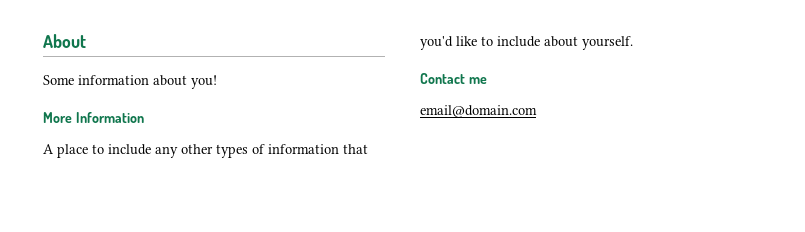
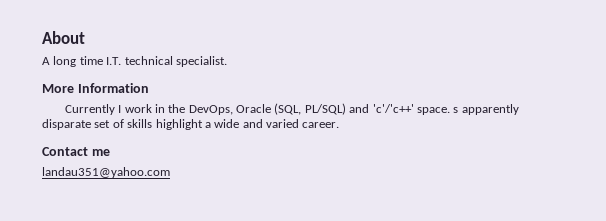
[43,75,217,89] [43,112,144,123] [43,144,368,158] [420,36,633,50] Some information about you! // More Information // A place to include any other types of information that you'd like to include about yourself. -> [42,56,227,67] [42,83,149,93] [64,103,519,115] [42,119,340,130] A long time I.T. technical specialist. // More Information // Currently I work in the DevOps, Oracle (SQL, PL/SQL) and 'c'/'c++' space. s apparently disparate set of skills highlight a wide and varied career.
[420,105,537,118] email@domain.com -> [42,167,170,178] landau351@yahoo.com

